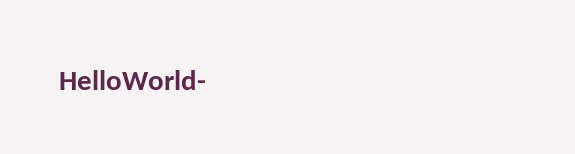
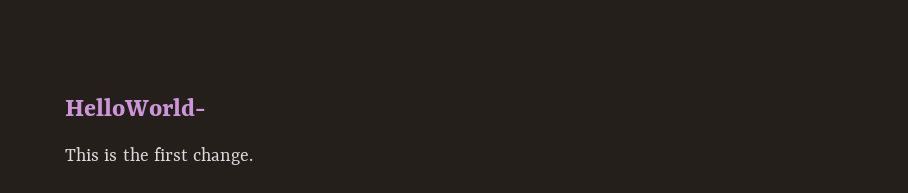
(206, 80) none -> [65,147,254,165] // This is the first change.

